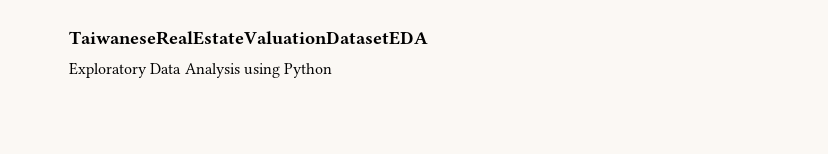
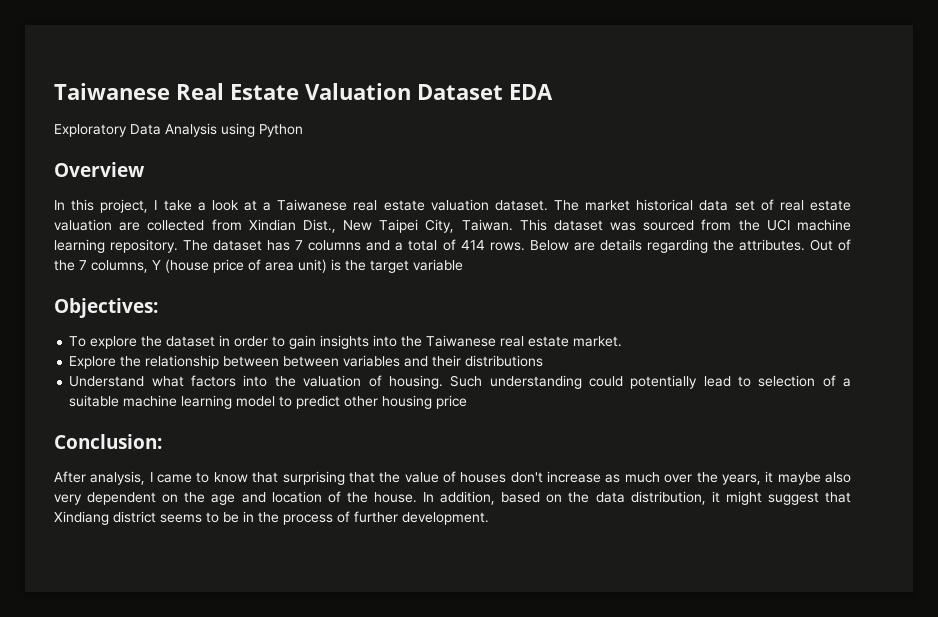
[69,31,428,45] TaiwaneseRealEstateValuationDatasetEDA -> [54,83,553,100] Taiwanese Real Estate Valuation Dataset EDA
(333, 70) none -> [54,162,145,177] [54,199,851,213] [54,219,851,233] [54,239,851,253] [54,259,463,273] [54,298,158,318] [69,335,623,349] [69,355,544,369] [69,375,852,389] [69,395,468,409] [54,434,162,449] [54,471,852,485] [54,491,852,505] [54,511,489,525] // Overview // In this project, I take a look at a Taiwanese real estate valuation dataset. The market historical data set of real estate valuation are collected from Xindian Dist., New Taipei City, Taiwan. This dataset was sourced from the UCI machine learning repository. The dataset has 7 columns and a total of 414 rows. Below are details regarding the attributes. Out of the 7 columns, Y (house price of area unit) is the target variable // Objectives: // To explore the dataset in order to gain insights into the Taiwanese real estate market. // Explore the relationship between between variables and their distributions // Understand what factors into the valuation of housing. Such understanding could potentially lead to selection of a suitable machine learning model to predict other housing price // Conclusion: // After analysis, I came to know that surprising that the value of houses don't increase as much over the years, it maybe also very dependent on the age and location of the house. In addition, based on the data distribution, it might suggest that Xindiang district seems to be in the process of further development.

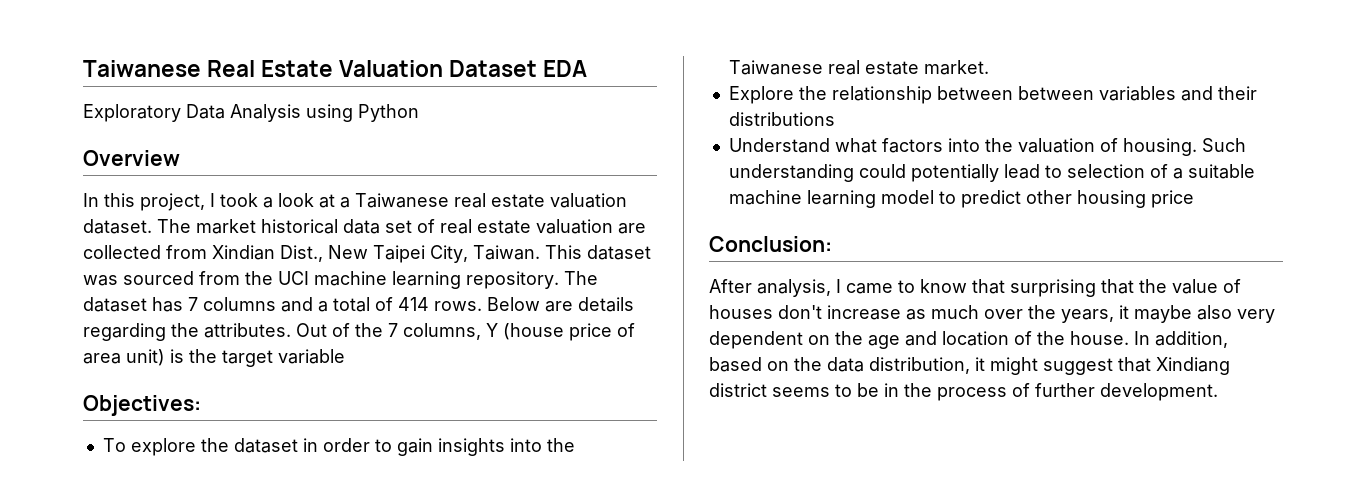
[163,200,192,211] take -> [220,193,258,207] took

